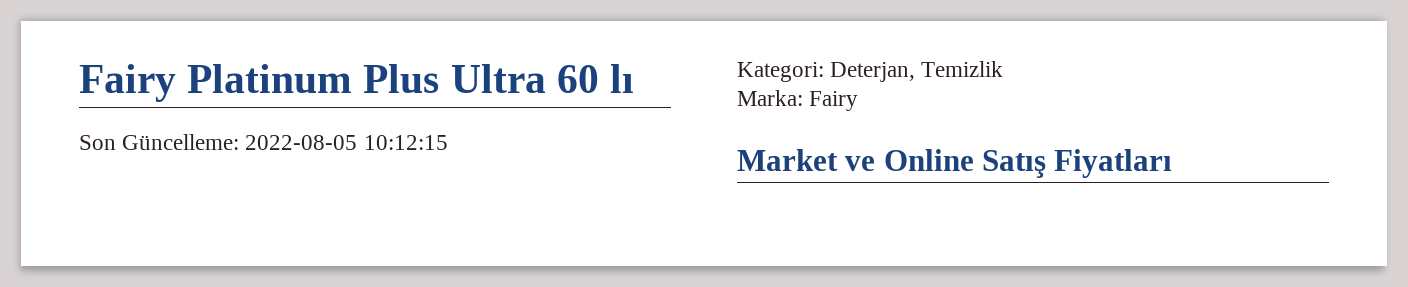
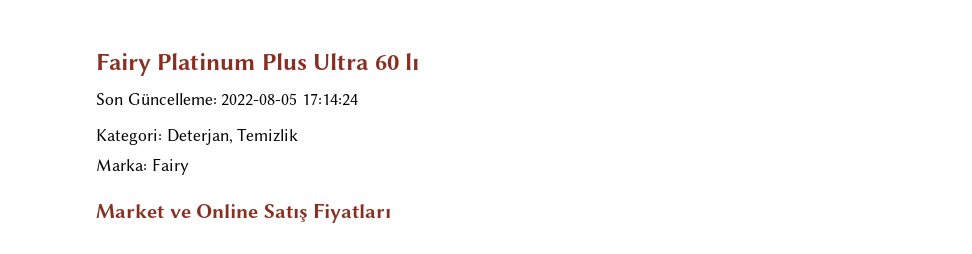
[363,135,448,150] 10:12:15 -> [302,93,359,106] 17:14:24

